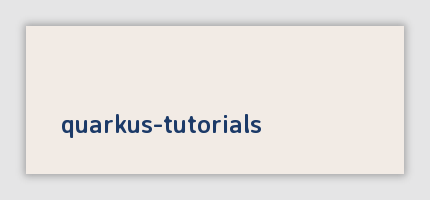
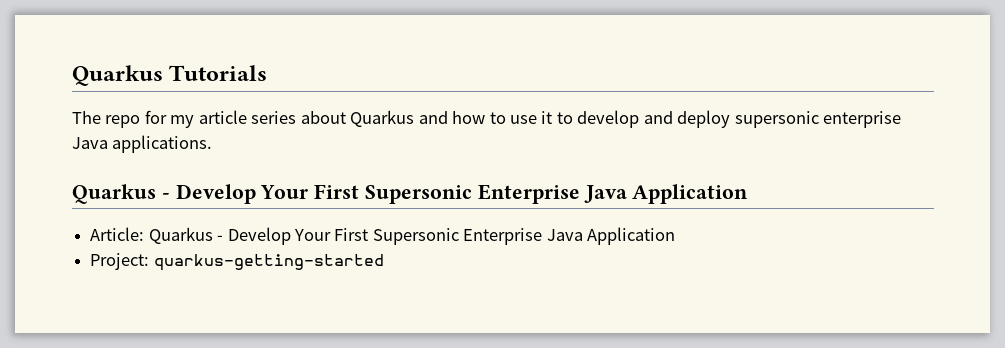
[61,114,262,138] quarkus-tutorials -> [72,65,268,86] [72,110,902,128] [72,135,213,153] [72,184,749,204] [90,227,676,245] [90,253,384,271] Quarkus Tutorials // The repo for my article series about Quarkus and how to use it to develop and deploy supersonic enterprise Java applications. // Quarkus - Develop Your First Supersonic Enterprise Java Application // Article: Quarkus - Develop Your First Supersonic Enterprise Java Application // Project: quarkus-getting-started

